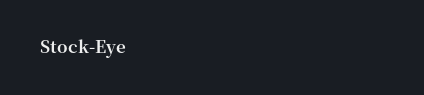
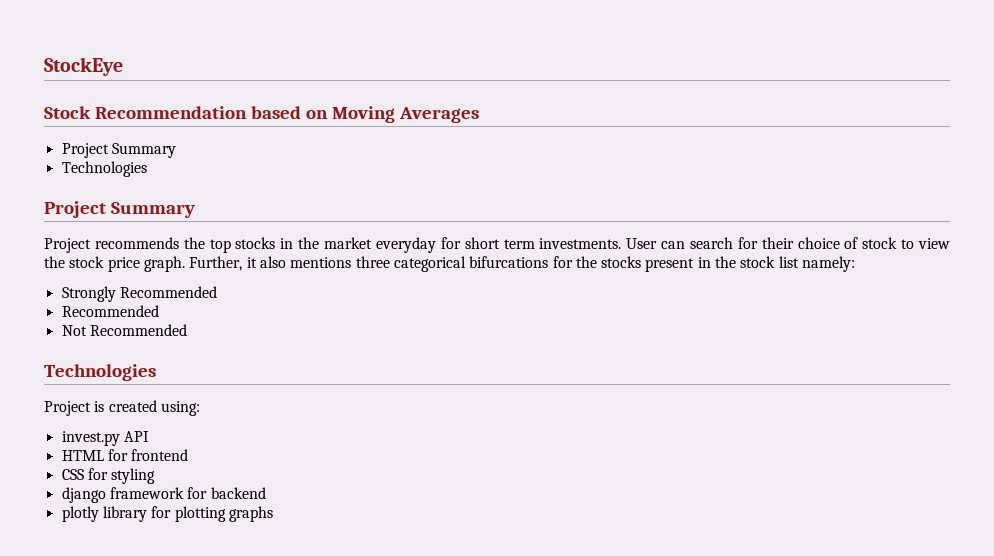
[40,39,126,58] Stock-Eye -> [44,57,123,76] [44,106,479,123] [61,143,176,158] [61,161,147,177] [44,201,195,218] [44,237,951,253] [44,256,856,272] [61,286,217,302] [61,305,159,317] [61,324,187,336] [44,364,156,381] [44,400,200,416] [61,431,149,446] [61,449,189,461] [61,468,156,484] [61,487,266,503] [61,506,273,522] StockEye // Stock Recommendation based on Moving Averages // Project Summary // Technologies // Project Summary // Project recommends the top stocks in the market everyday for short term investments. User can search for their choice of stock to view the stock price graph. Further, it also mentions three categorical bifurcations for the stocks present in the stock list namely: // Strongly Recommended // Recommended // Not Recommended // Technologies // Project is created using: // invest.py API // HTML for frontend // CSS for styling // django framework for backend // plotly library for plotting graphs

